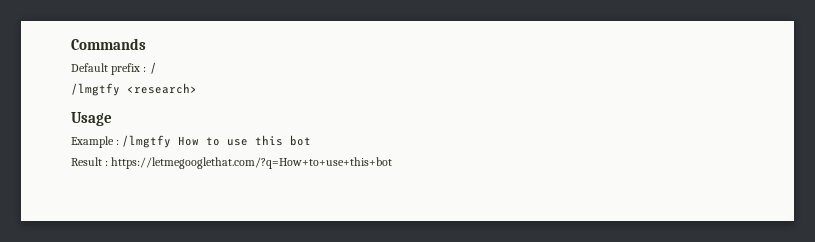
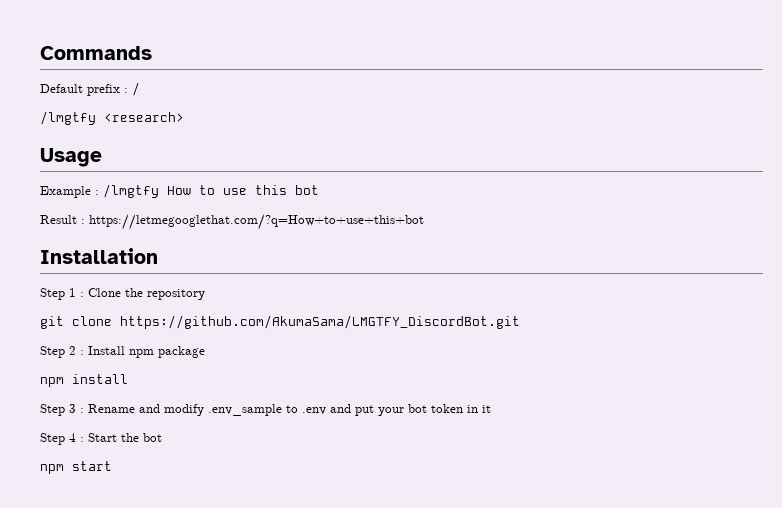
(393, 163) none -> [40,248,158,264] [40,288,205,300] [40,315,520,329] [40,346,205,358] [40,374,128,387] [40,404,491,416] [40,433,162,445] [40,461,112,474] // Installation // Step 1 : Clone the repository // git clone https://github.com/AkumaSama/LMGTFY_DiscordBot.git // Step 2 : Install npm package // npm install // Step 3 : Rename and modify .env_sample to .env and put your bot token in it // Step 4 : Start the bot // npm start

